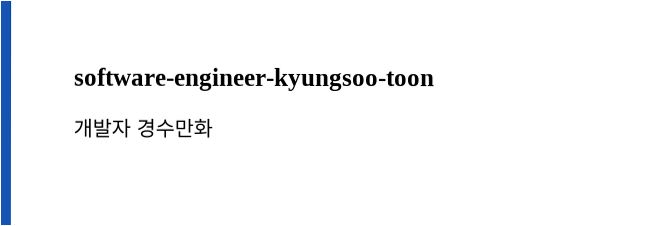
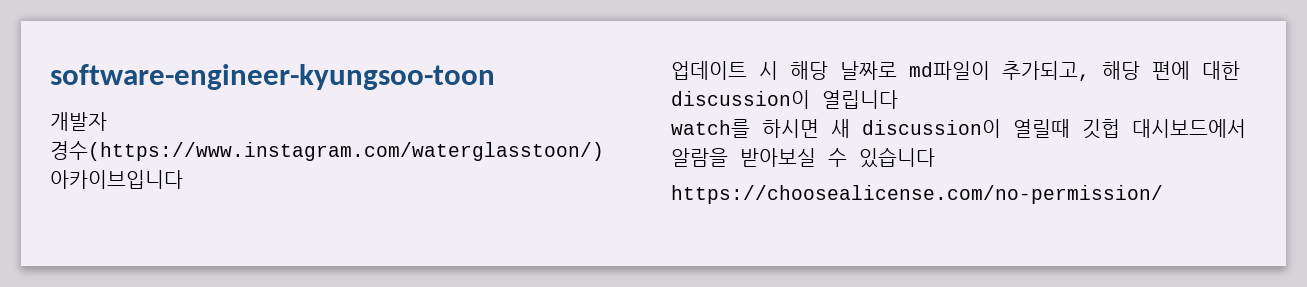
[135,118,213,138] 경수만화 -> [50,141,604,161] [50,170,183,189] [671,61,1240,81] [671,90,898,109] [671,119,1246,139] [671,147,935,168] [671,185,1163,204] 경수(https://www.instagram.com/waterglasstoon/) 아카이브입니다 // 업데이트 시 해당 날짜로 md파일이 추가되고, 해당 편에 대한 discussion이 열립니다 // watch를 하시면 새 discussion이 열릴때 깃헙 대시보드에서 알람을 받아보실 수 있습니다 // https://choosealicense.com/no-permission/

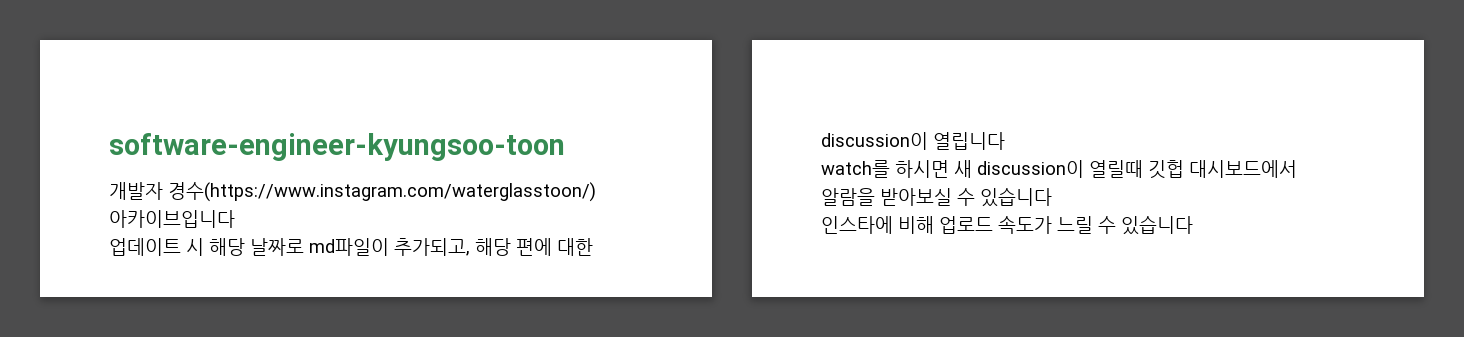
[671,185,1163,204] https://choosealicense.com/no-permission/ -> [821,215,1193,235] 인스타에 비해 업로드 속도가 느릴 수 있습니다

